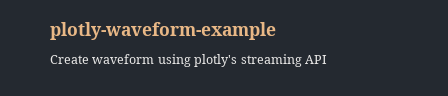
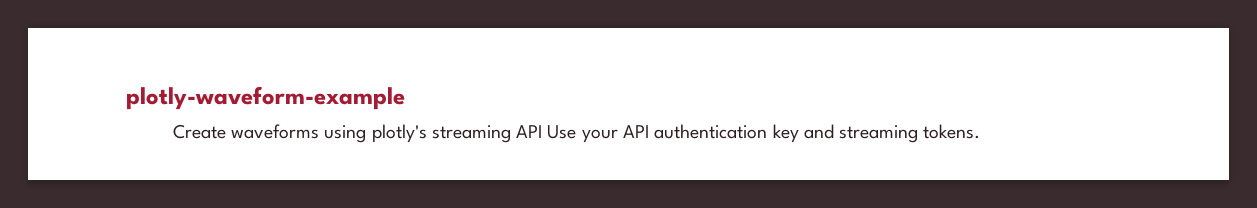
[92,54,155,64] waveform -> [231,124,320,139] waveforms
(327, 59) none -> [547,124,981,143] Use your API authentication key and streaming tokens.

